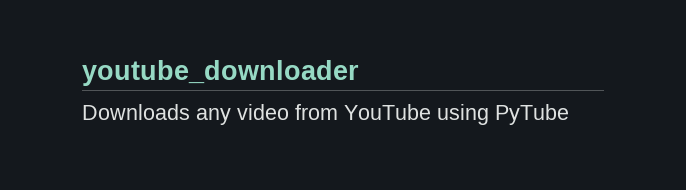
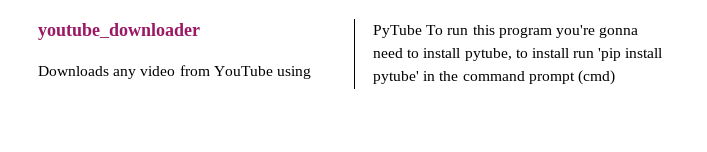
(569, 114) none -> [426,25,639,38] [373,48,663,61] [373,70,615,85] To run this program you're gonna need to install pytube, to install run 'pip install pytube' in the command prompt (cmd)

